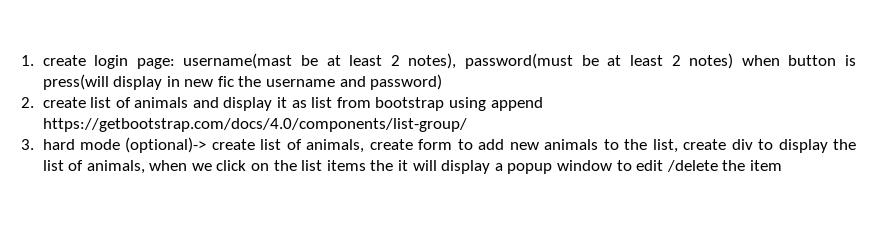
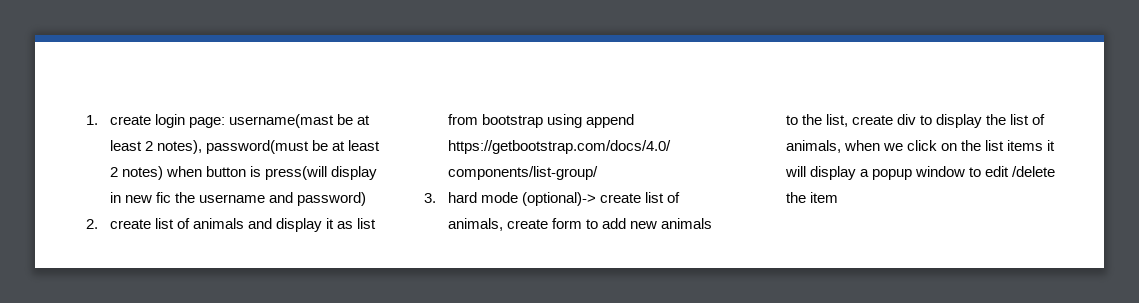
[370,160,394,171] the -> (1044, 145) none

